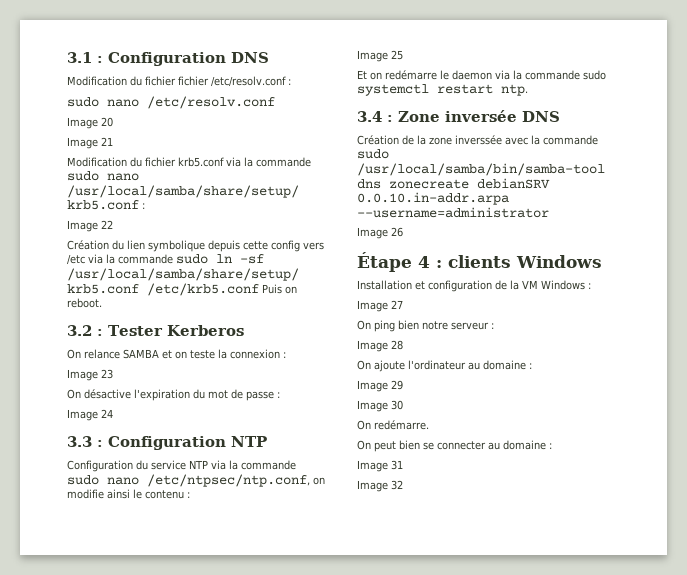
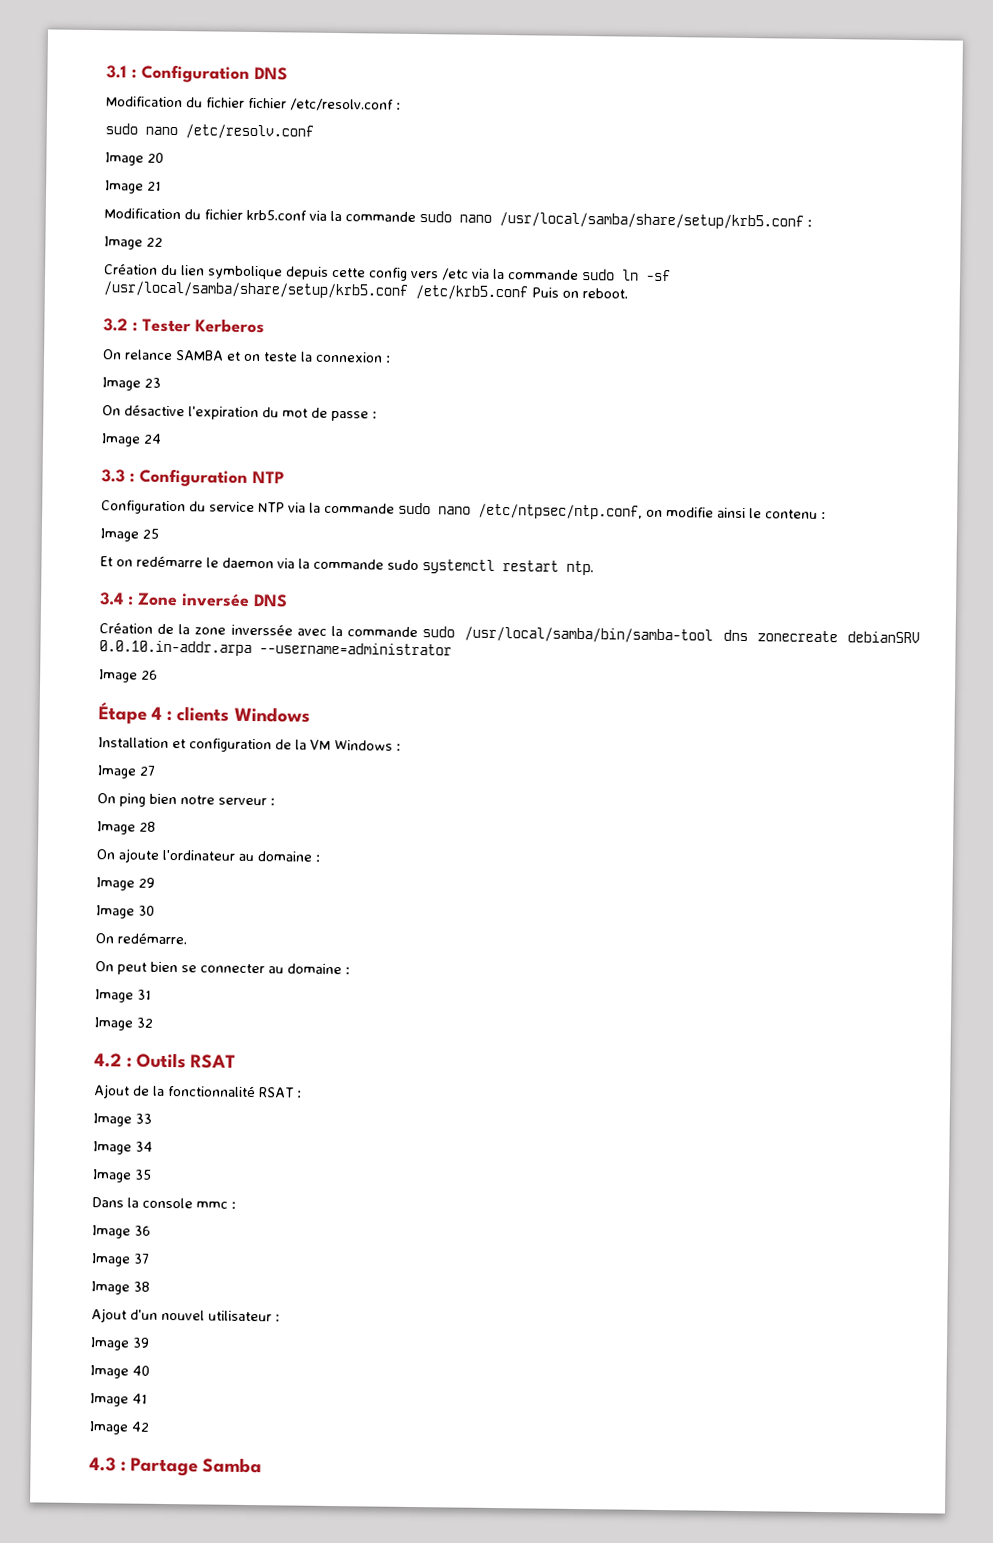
(403, 485) none -> [94,1052,237,1069] [93,1084,302,1099] [93,1113,152,1127] [93,1141,153,1155] [92,1169,152,1183] [92,1197,236,1209] [92,1225,151,1239] [91,1253,150,1267] [91,1281,150,1295] [91,1308,280,1323] [90,1337,150,1351] [90,1365,150,1379] [90,1393,148,1407] [89,1421,150,1435] [89,1457,263,1477] // 4.2 : Outils RSAT // Ajout de la fonctionnalité RSAT : // Image 33 // Image 34 // Image 35 // Dans la console mmc : // Image 36 // Image 37 // Image 38 // Ajout d'un nouvel utilisateur : // Image 39 // Image 40 // Image 41 // Image 42 // 4.3 : Partage Samba

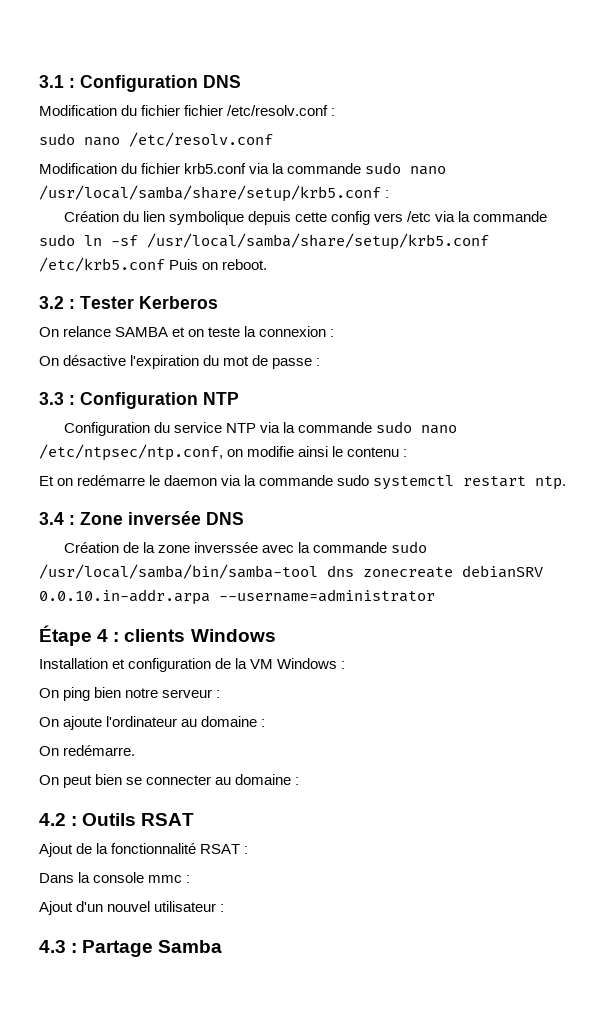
[105,152,164,166] [105,180,162,194] // Image 20 // Image 21 -> (273, 139) none
[104,236,163,250] // Image 22 -> (390, 194) none
[102,377,161,391] // Image 23 -> (335, 333) none
[101,433,162,447] // Image 24 -> (321, 362) none
[100,528,159,542] // Image 25 -> (408, 453) none
[99,669,158,683] // Image 26 -> (435, 595) none
[97,765,156,779] // Image 27 -> (346, 665) none
[97,821,156,835] // Image 28 -> (221, 694) none
[96,877,155,891] [96,905,155,919] // Image 29 // Image 30 -> (266, 723) none
[95,989,152,1003] [94,1017,153,1031] // Image 31 // Image 32 -> (300, 781) none
[93,1113,152,1127] [93,1141,153,1155] [92,1169,152,1183] // Image 33 // Image 34 // Image 35 -> (249, 850) none
[92,1225,151,1239] [91,1253,150,1267] [91,1281,150,1295] // Image 36 // Image 37 // Image 38 -> (191, 879) none
[90,1337,150,1351] [90,1365,150,1379] [90,1393,148,1407] [89,1421,150,1435] // Image 39 // Image 40 // Image 41 // Image 42 -> (225, 908) none

